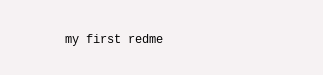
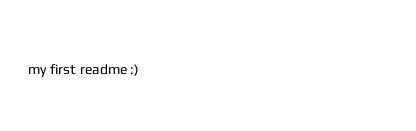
[128,34,163,43] redme -> [79,64,140,76] readme :)

